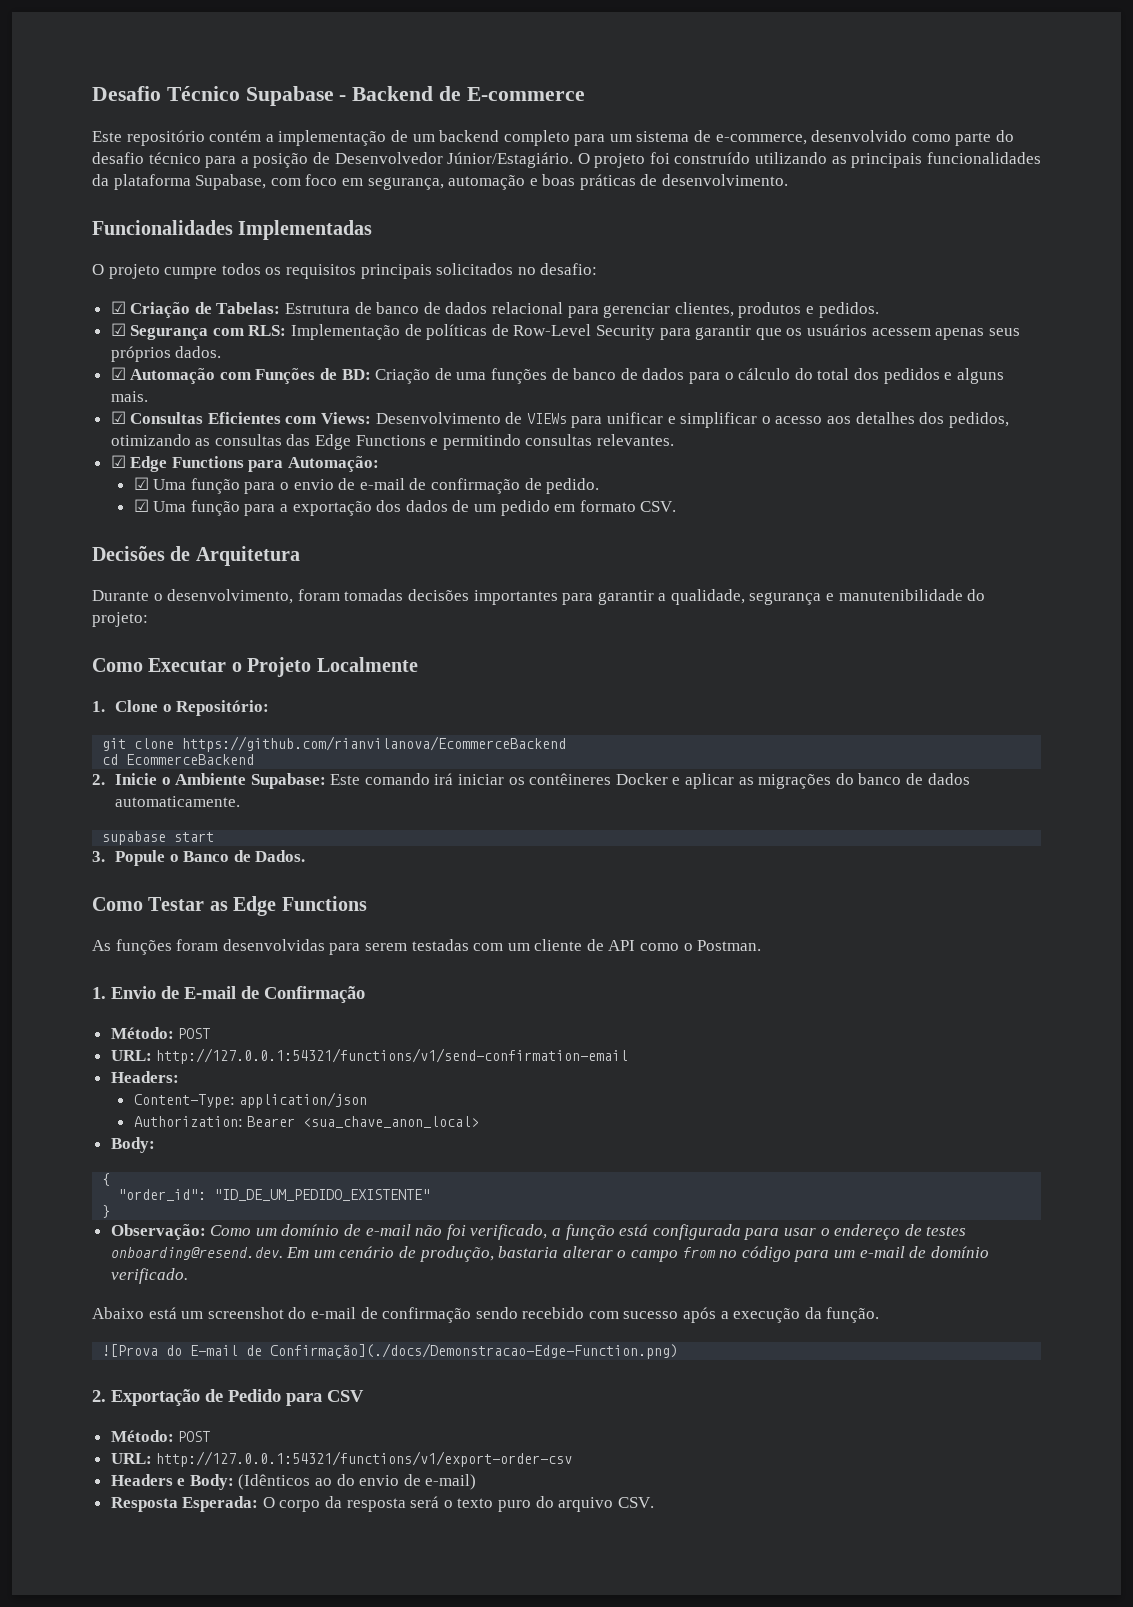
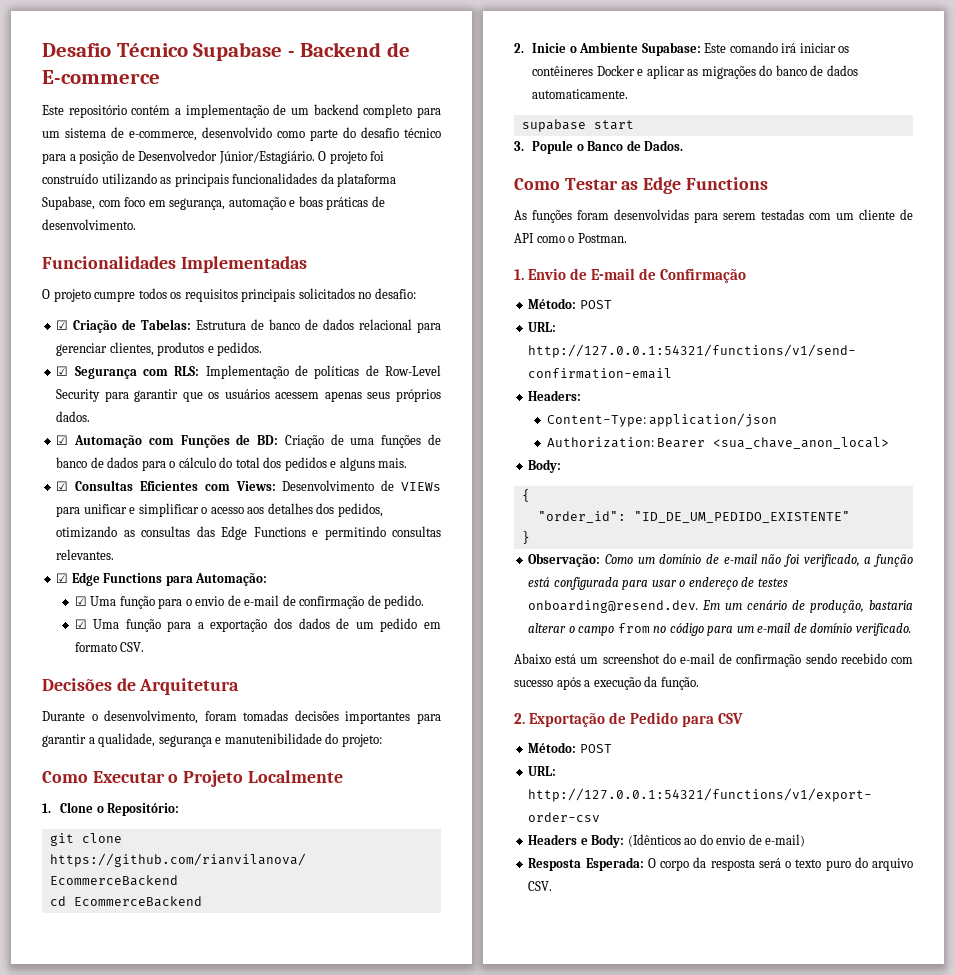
[102,1343,679,1359] // ![Prova do E-mail de Confirmação](./docs/Demonstracao-Edge-Function.png) -> (699, 683) none

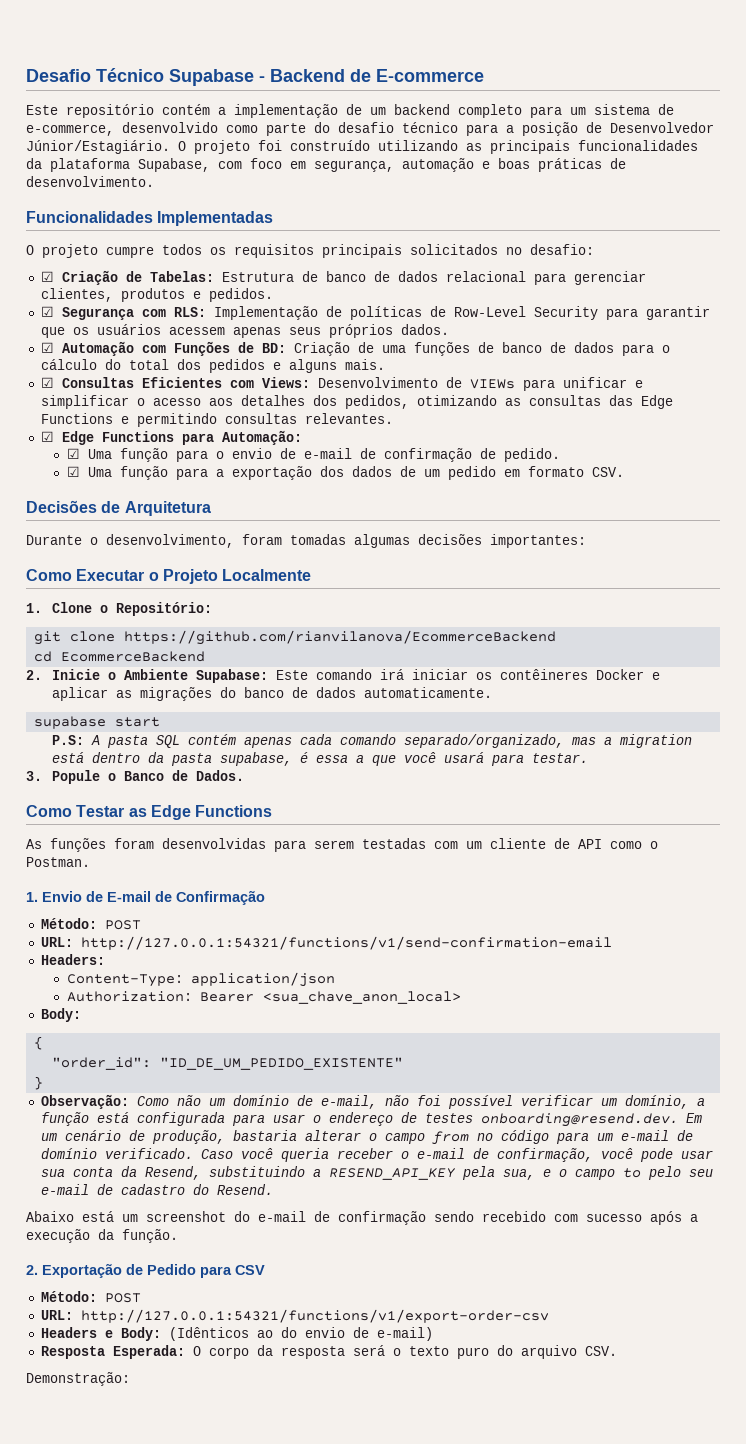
[294,710,441,724] [42,733,382,747] decisões importantes para garantir a qualidade, segurança e manutenibilidade do projeto: -> [354,534,586,548] algumas decisões importantes:
(634, 125) none -> [51,734,692,748] [51,752,588,766] // P.S: A pasta SQL contém apenas cada comando separado/organizado, mas a migration está dentro da pasta supabase, é essa a que você usará para testar.
(633, 559) none -> [176,1095,201,1106] não
[723,554,757,564] e-mail -> [320,1095,377,1109] e-mail,
[803,554,860,567] verificado, -> [447,1095,689,1109] possível verificar um domínio,
(911, 629) none -> [200,1148,713,1162] [40,1166,713,1180] [40,1184,273,1195] Caso você queria receber o e-mail de confirmação, você pode usar sua conta da Resend, substituindo a RESEND_API_KEY pela sua, e o campo to pelo seu e-mail de cadastro do Resend.
(553, 886) none -> [26,1372,130,1386] // Demonstração:

